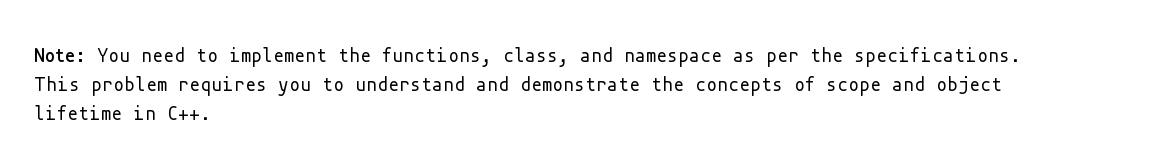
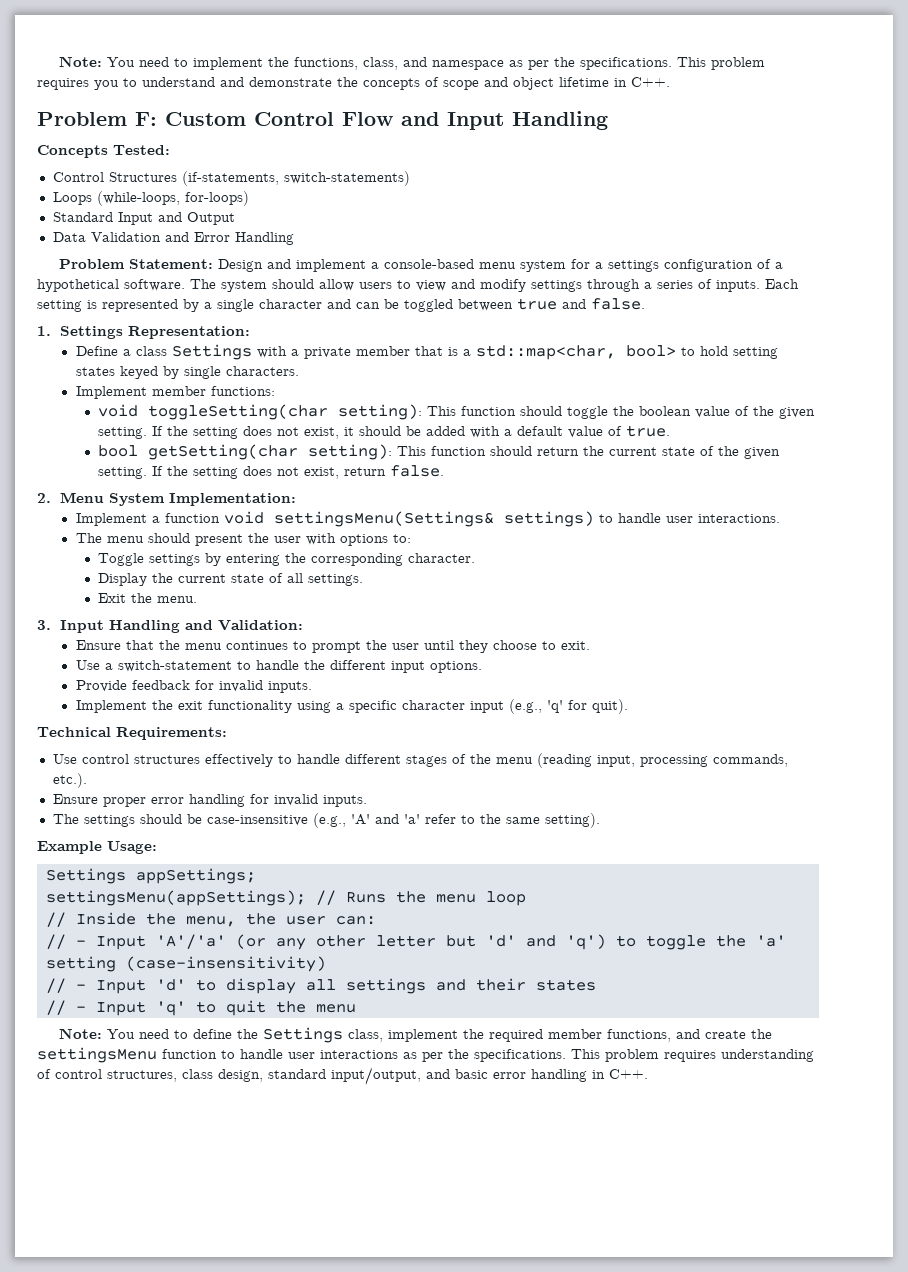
(211, 113) none -> [37,111,608,130] [37,145,170,158] [52,171,410,186] [52,191,249,206] [52,212,235,225] [52,232,294,245] [58,259,783,272] [37,279,799,292] [37,298,645,312] [37,326,250,339] [75,344,778,360] [75,366,299,379] [75,386,275,399] [98,404,816,420] [98,425,671,439] [98,444,781,460] [98,465,445,479] [37,492,296,506] [75,511,780,527] [75,533,411,546] [98,553,476,566] [98,573,364,586] [98,593,198,603] [37,620,303,633] [75,640,590,653] [75,660,482,673] [75,680,312,693] [75,699,628,714] [37,727,227,740] [52,753,788,768] [52,773,87,788] [52,794,367,807] [52,813,600,828] [37,841,157,854] [45,868,256,884] [45,890,526,906] [45,912,376,927] [45,934,786,950] [45,956,326,972] [45,978,596,994] [45,1000,356,1016] [58,1027,772,1043] [37,1047,814,1063] [37,1067,648,1085] // Problem F: Custom Control Flow and Input Handling // Concepts Tested: // Control Structures (if-statements, switch-statements) // Loops (while-loops, for-loops) // Standard Input and Output // Data Validation and Error Handling // Problem Statement: Design and implement a console-based menu system for a settings configuration of a hypothetical software. The system should allow users to view and modify settings through a series of inputs. Each setting is represented by a single character and can be toggled between true and false. // 1. Settings Representation: // Define a class Settings with a private member that is a std::map<char, bool> to hold setting states keyed by single characters. // Implement member functions: // void toggleSetting(char setting): This function should toggle the boolean value of the given setting. If the setting does not exist, it should be added with a default value of true. // bool getSetting(char setting): This function should return the current state of the given setting. If the setting does not exist, return false. // 2. Menu System Implementation: // Implement a function void settingsMenu(Settings& settings) to handle user interactions. // The menu should present the user with options to: // Toggle settings by entering the corresponding character. // Display the current state of all settings. // Exit the menu. // 3. Input Handling and Validation: // Ensure that the menu continues to prompt the user until they choose to exit. // Use a switch-statement to handle the different input options. // Provide feedback for invalid inputs. // Implement the exit functionality using a specific character input (e.g., 'q' for quit). // Technical Requirements: // Use control structures effectively to handle different stages of the menu (reading input, processing commands, etc.). // Ensure proper error handling for invalid inputs. // The settings should be case-insensitive (e.g., 'A' and 'a' refer to the same setting). // Example Usage: // Settings appSettings; // settingsMenu(appSettings); // Runs the menu loop // // Inside the menu, the user can: // // - Input 'A'/'a' (or any other letter but 'd' and 'q') to toggle the 'a' setting (case-insensitivity) // // - Input 'd' to display all settings and their states // // - Input 'q' to quit the menu // Note: You need to define the Settings class, implement the required member functions, and create the settingsMenu function to handle user interactions as per the specifications. This problem requires understanding of control structures, class design, standard input/output, and basic error handling in C++.

